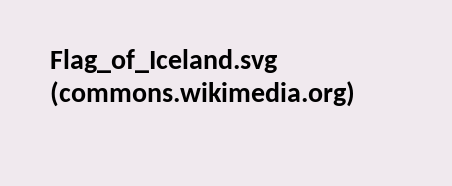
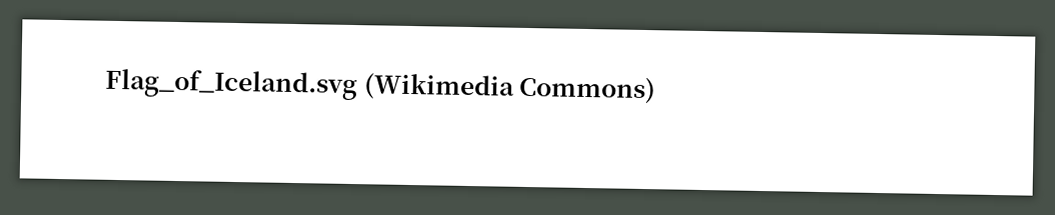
[50,81,355,107] (commons.wikimedia.org) -> [363,72,657,104] (Wikimedia Commons)

